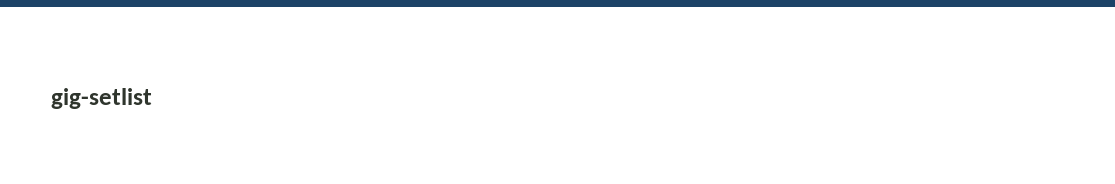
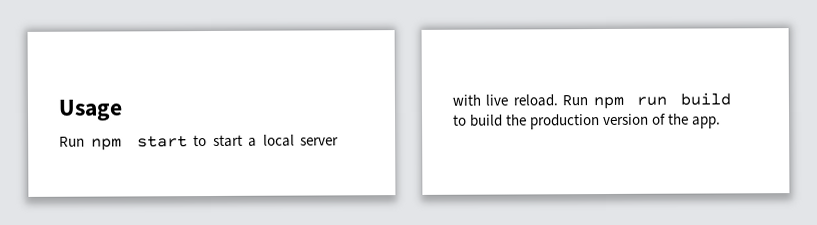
[51,88,152,109] gig-setlist -> [58,99,123,121] [59,134,339,151] [452,92,731,110] [453,113,722,130] Usage // Run npm start to start a local server with live reload. Run npm run build to build the production version of the app.

